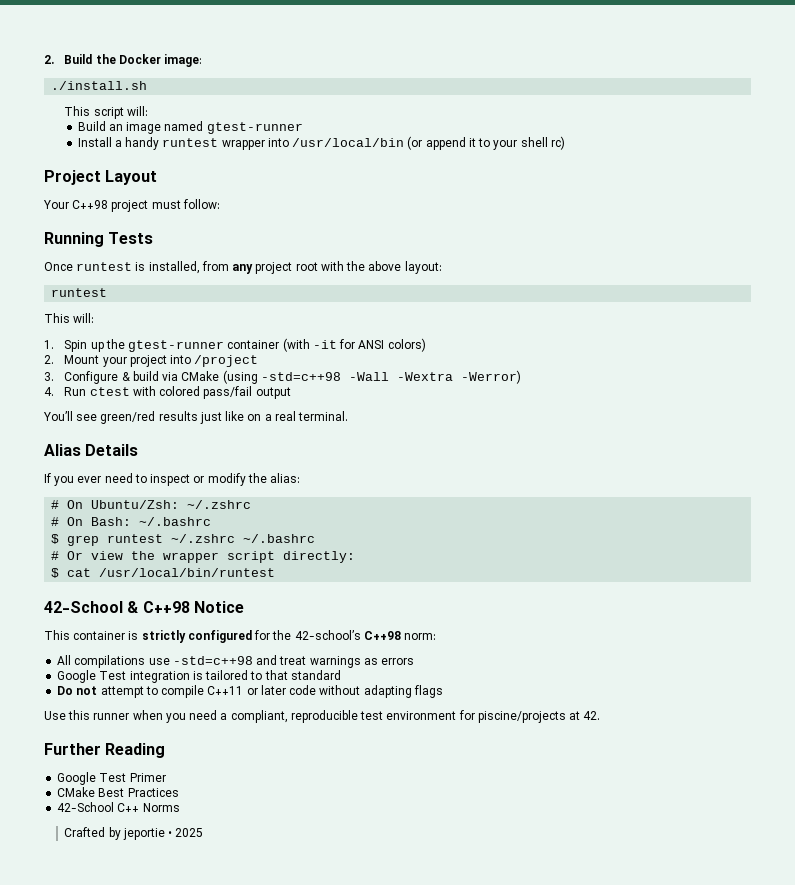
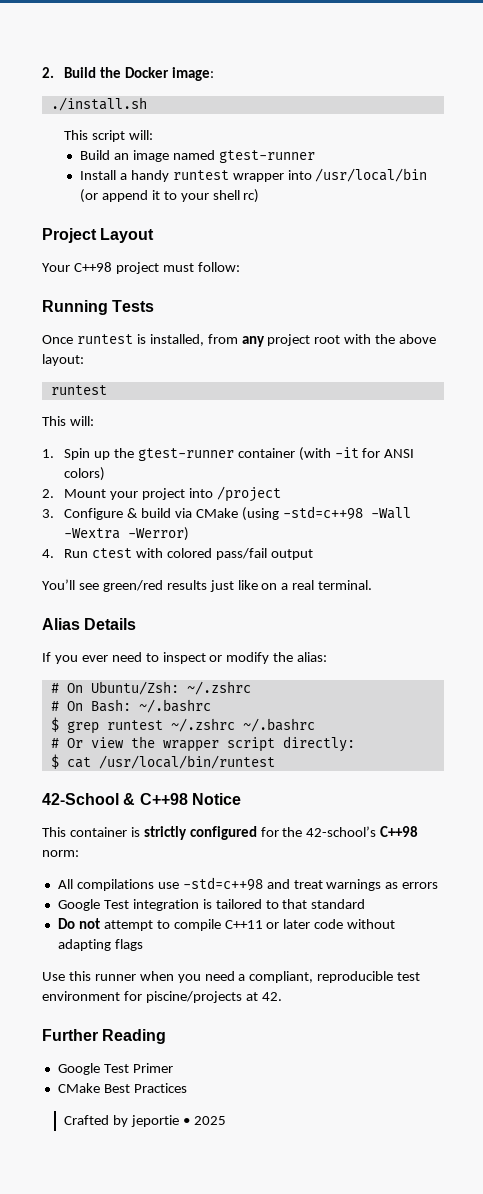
[57,802,180,812] // 42-School C++ Norms -> (187, 1088) none

